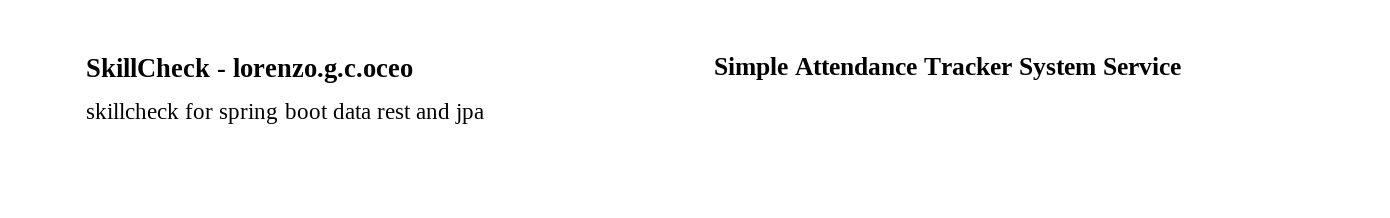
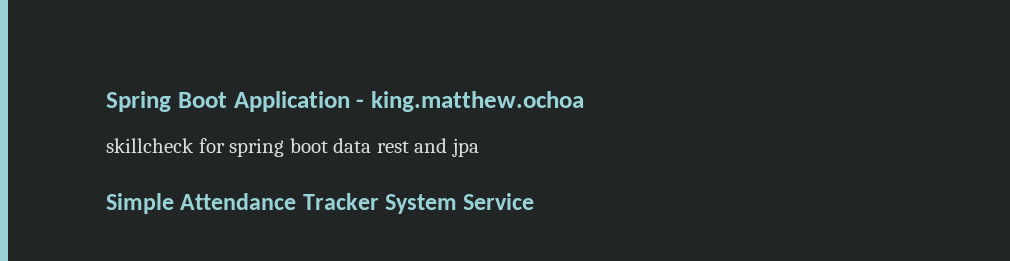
[86,58,414,83] SkillCheck - lorenzo.g.c.oceo -> [106,91,584,112] Spring Boot Application - king.matthew.ochoa

